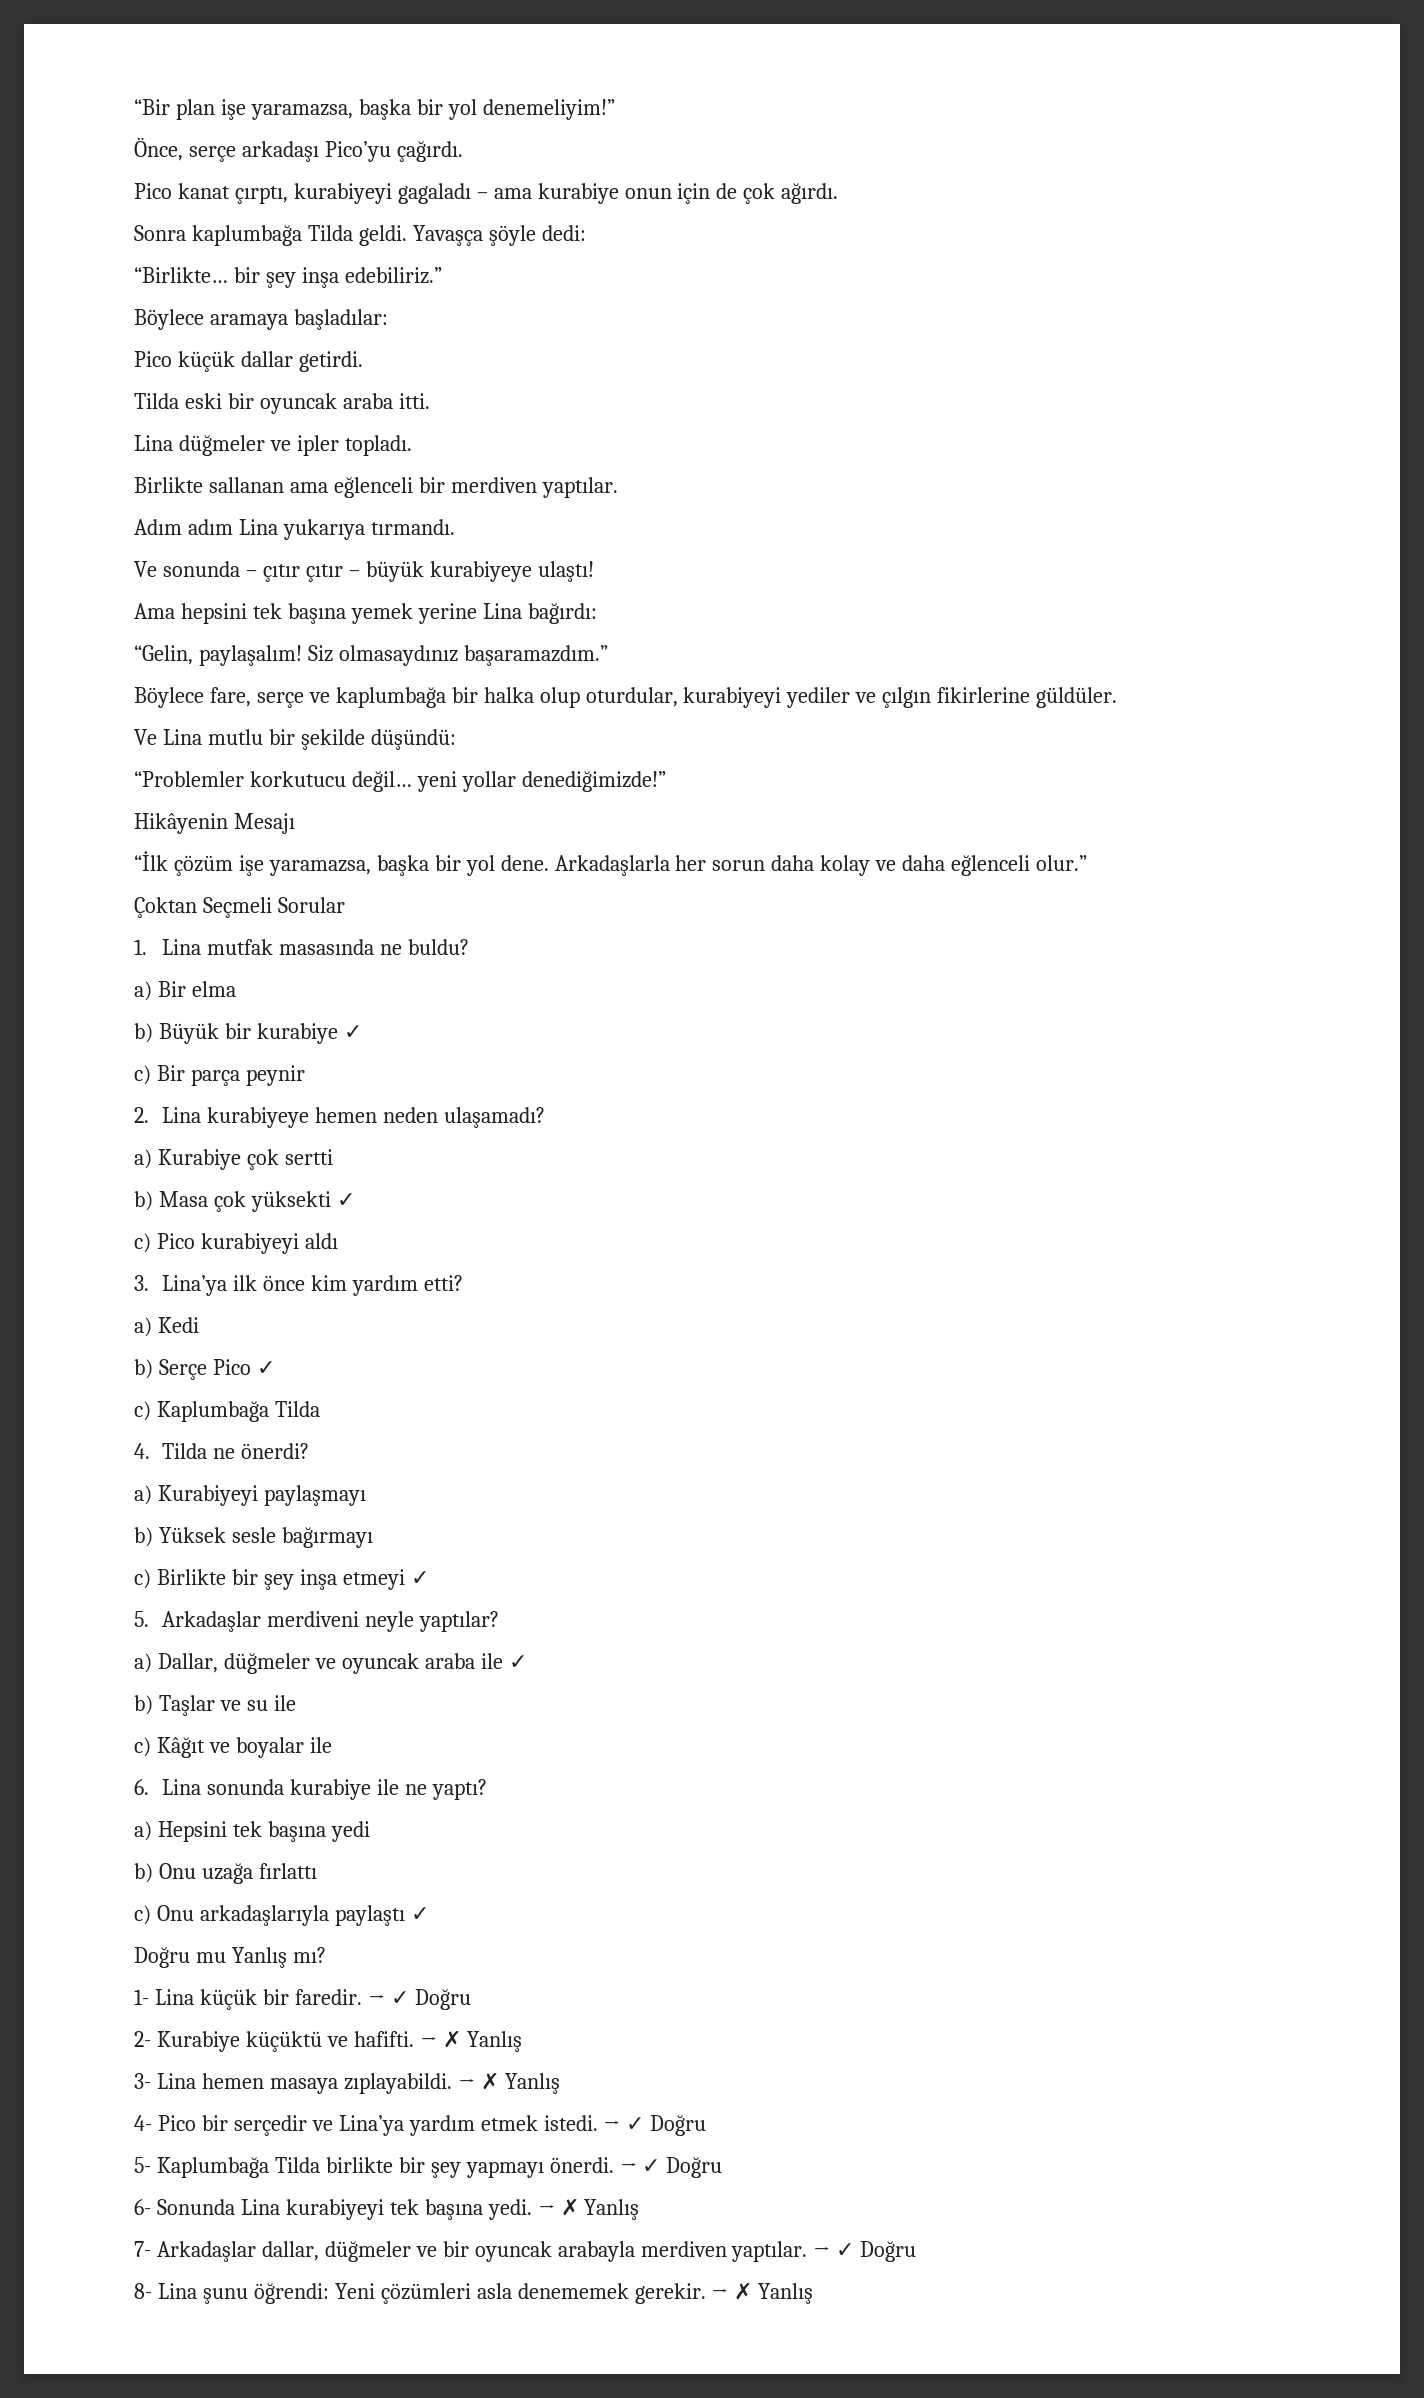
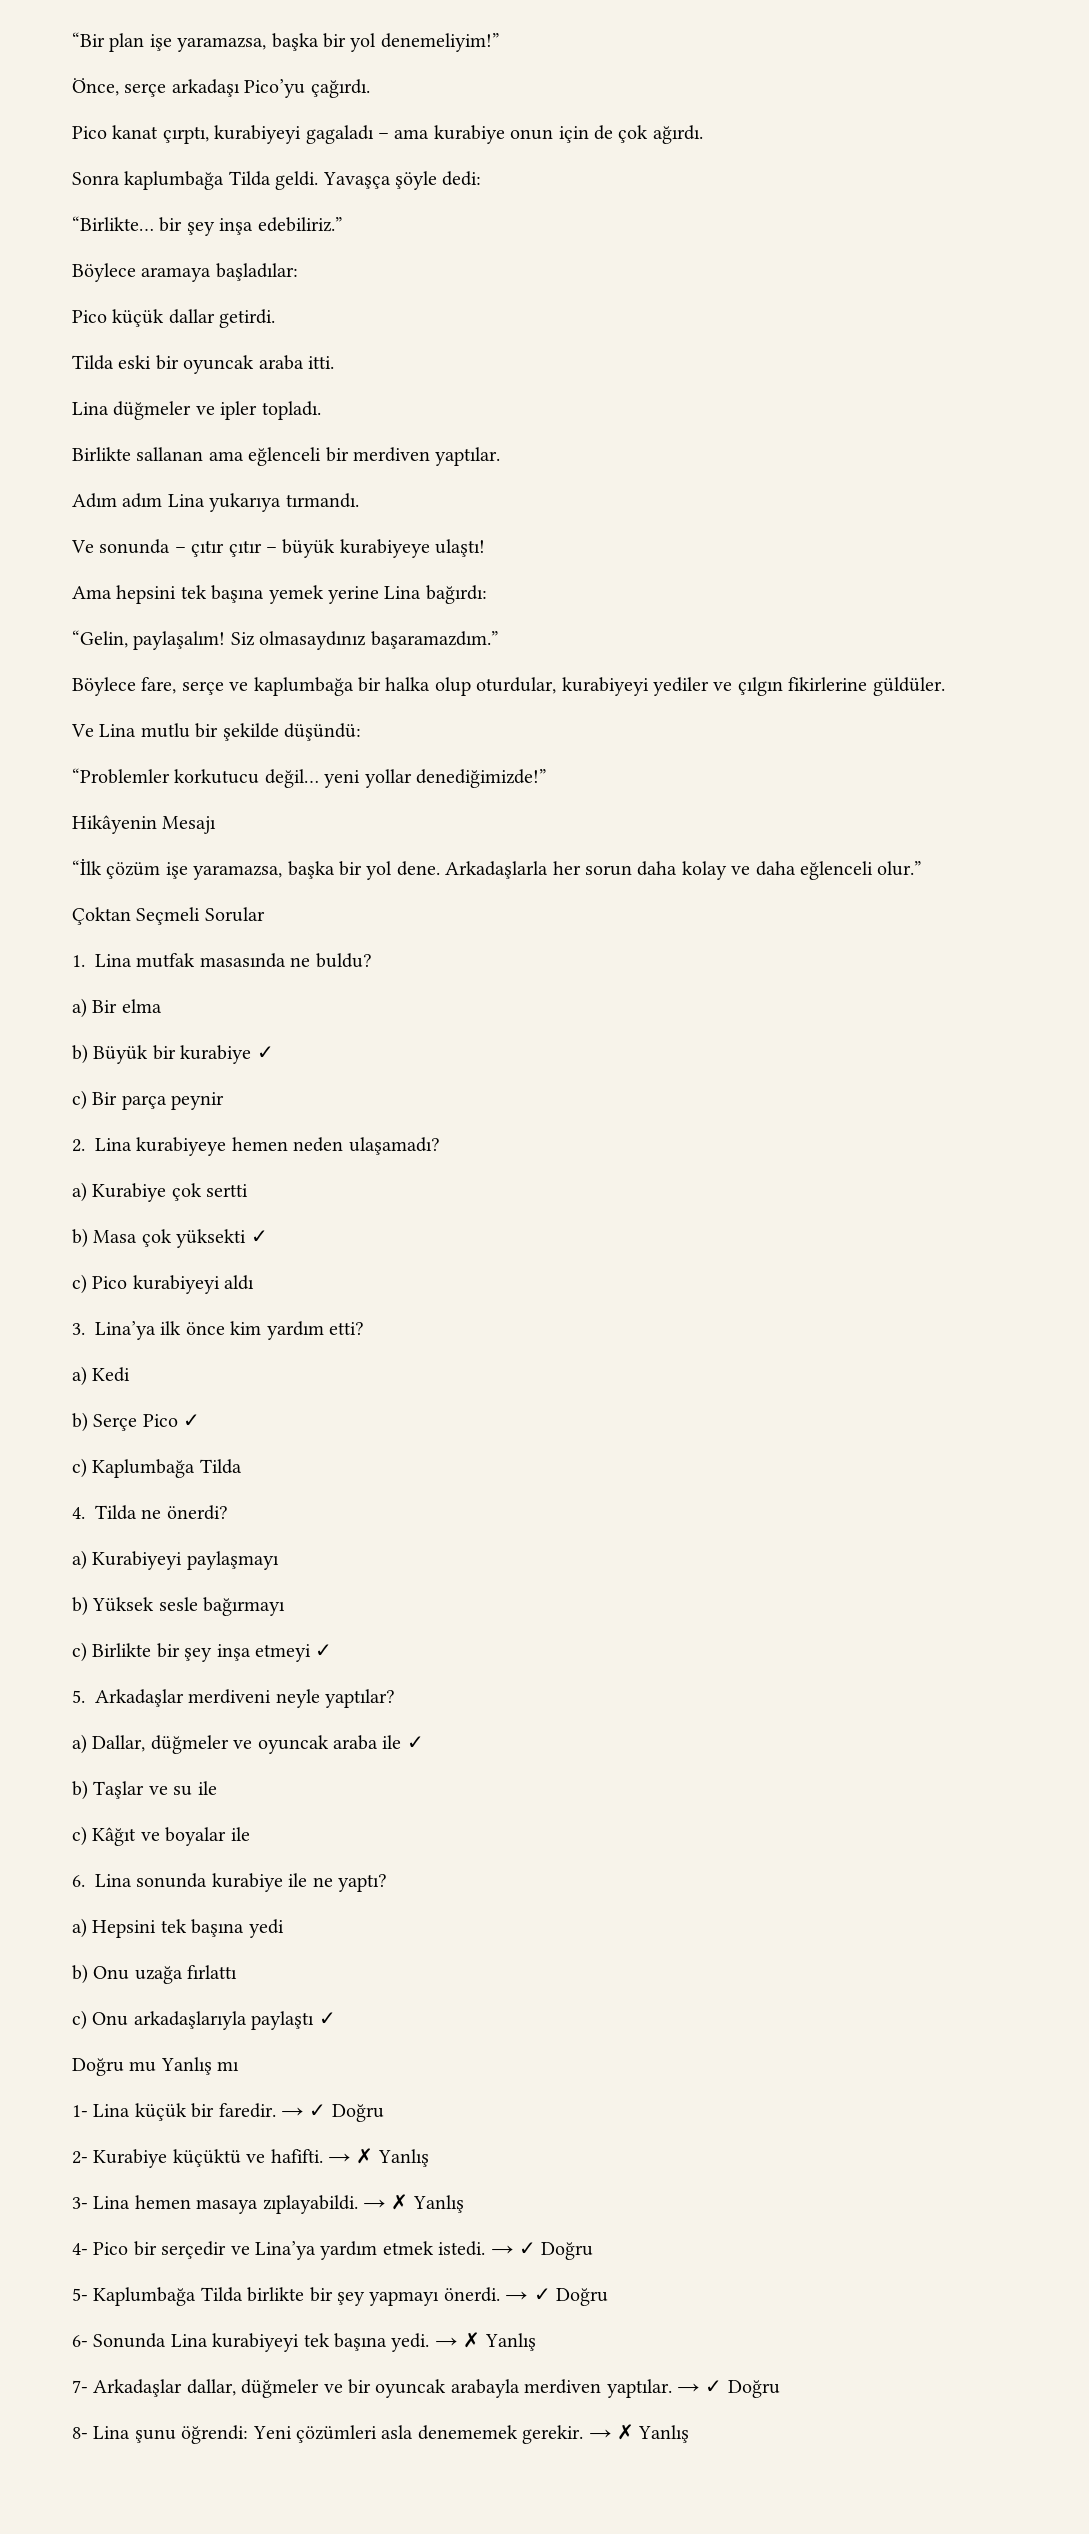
[292,1947,326,1963] mı? -> [217,2061,240,2071] mı

